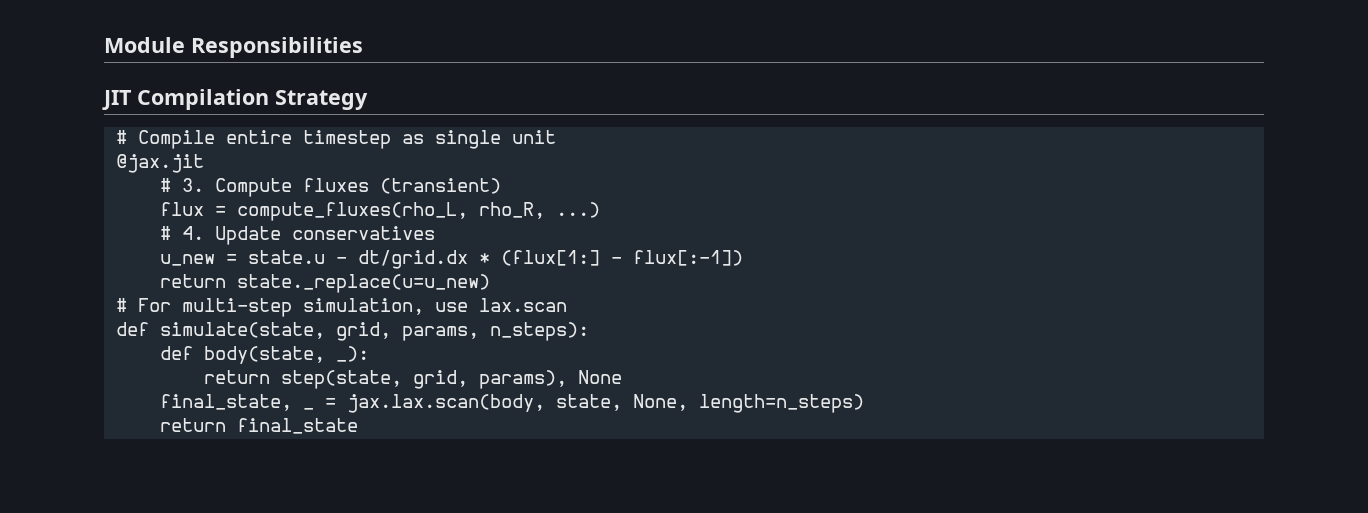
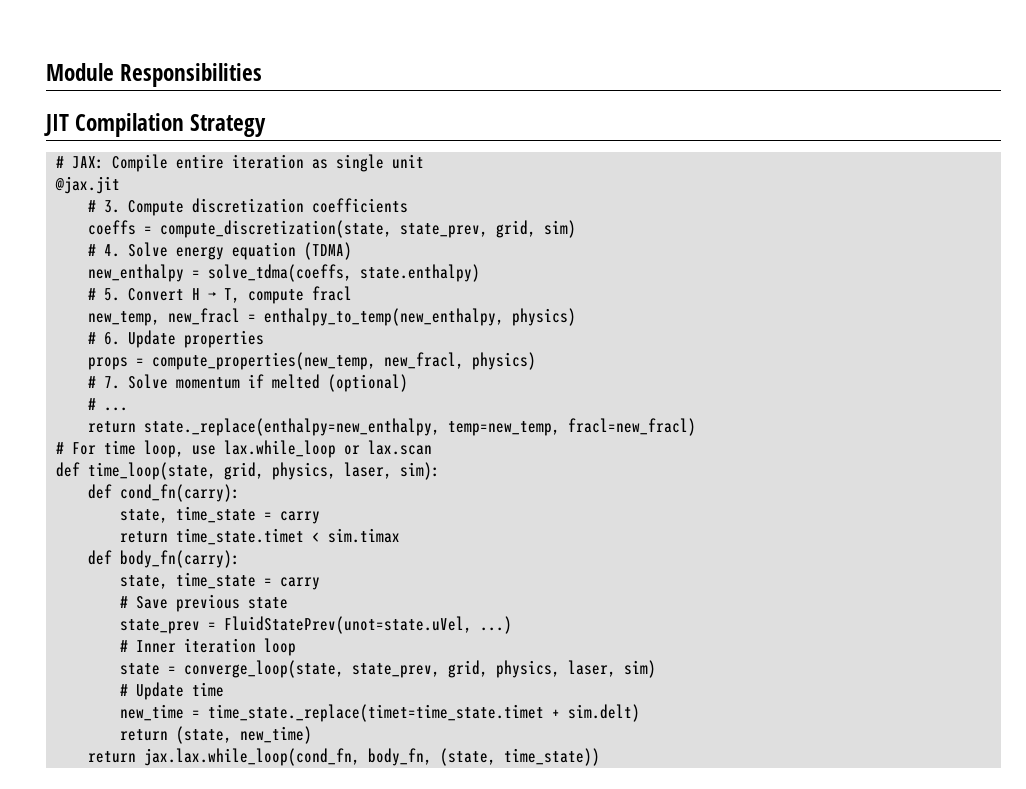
(128, 137) none -> [72,156,105,169] JAX:
[303,130,392,149] timestep -> [232,154,305,169] iteration
[303,178,502,194] [160,202,601,221] [160,226,436,245] [160,250,744,269] [160,274,491,293] [116,298,568,317] [116,322,590,341] [160,346,370,364] [204,370,623,389] [160,394,315,411] [325,394,865,413] [160,418,359,434] fluxes (transient) // flux = compute_fluxes(rho_L, rho_R, ...) // # 4. Update conservatives // u_new = state.u - dt/grid.dx * (flux[1:] - flux[:-1]) // return state._replace(u=u_new) // # For multi-step simulation, use lax.scan // def simulate(state, grid, params, n_steps): // def body(state, _): // return step(state, grid, params), None // final_state, _ = jax.lax.scan(body, state, None, length=n_steps) // return final_state -> [192,198,409,213] [88,220,577,238] [88,242,353,260] [88,264,481,282] [88,286,353,304] [88,308,577,326] [88,330,265,348] [88,352,537,370] [88,374,409,392] [88,398,129,411] [88,418,697,436] [56,440,433,458] [56,462,441,480] [88,484,241,502] [120,506,321,524] [120,528,401,545] [88,550,241,568] [120,572,321,590] [120,594,289,612] [120,616,513,634] [120,638,297,656] [120,660,657,678] [120,682,225,700] [120,704,641,722] [120,726,313,744] [88,748,601,766] discretization coefficients // coeffs = compute_discretization(state, state_prev, grid, sim) // # 4. Solve energy equation (TDMA) // new_enthalpy = solve_tdma(coeffs, state.enthalpy) // # 5. Convert H → T, compute fracl // new_temp, new_fracl = enthalpy_to_temp(new_enthalpy, physics) // # 6. Update properties // props = compute_properties(new_temp, new_fracl, physics) // # 7. Solve momentum if melted (optional) // # ... // return state._replace(enthalpy=new_enthalpy, temp=new_temp, fracl=new_fracl) // # For time loop, use lax.while_loop or lax.scan // def time_loop(state, grid, physics, laser, sim): // def cond_fn(carry): // state, time_state = carry // return time_state.timet < sim.timax // def body_fn(carry): // state, time_state = carry // # Save previous state // state_prev = FluidStatePrev(unot=state.uVel, ...) // # Inner iteration loop // state = converge_loop(state, state_prev, grid, physics, laser, sim) // # Update time // new_time = time_state._replace(timet=time_state.timet + sim.delt) // return (state, new_time) // return jax.lax.while_loop(cond_fn, body_fn, (state, time_state))

